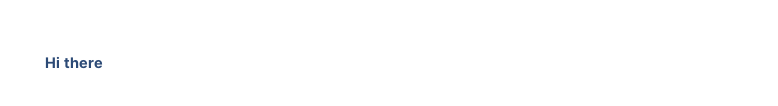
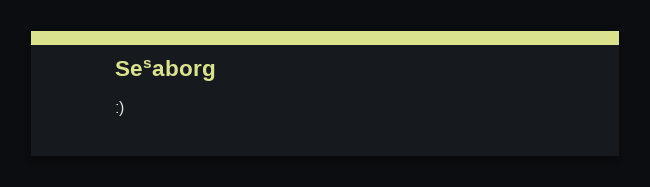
[45,56,104,69] Hi there -> [115,60,216,81] [115,101,124,116] Sesaborg // :)

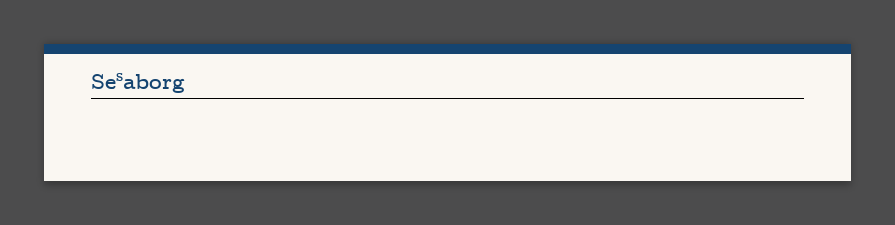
[115,101,124,116] // :) -> (185, 83) none

